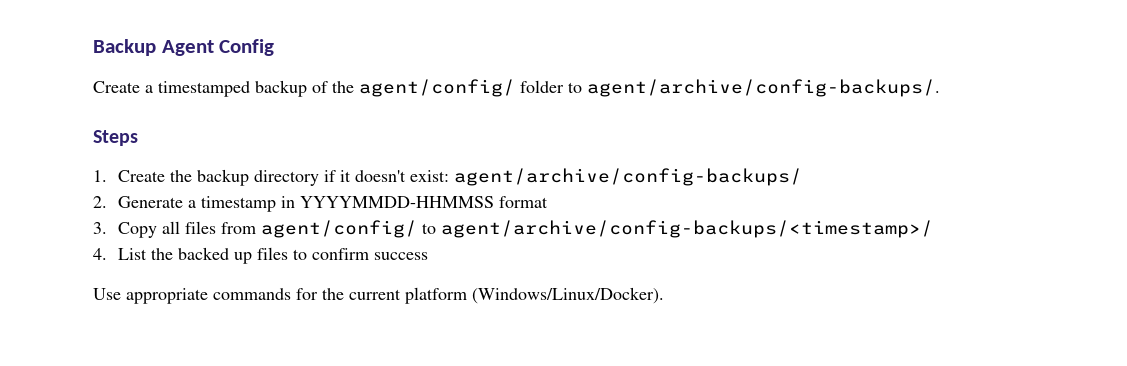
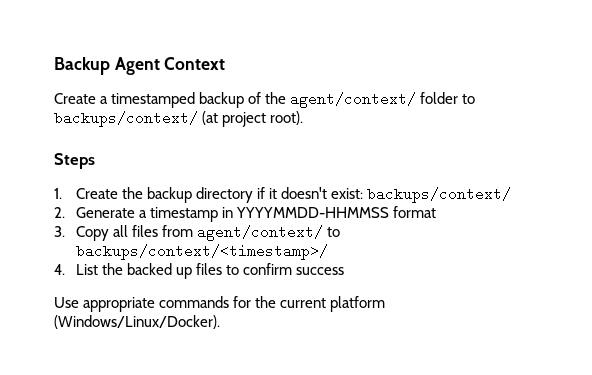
[219,39,275,56] Config -> [164,57,226,70] Context
[359,79,515,97] agent/config/ -> [290,92,417,108] agent/context/
[587,79,940,97] agent/archive/config-backups/. -> [54,111,304,127] backups/context/ (at project root).
[454,168,803,186] agent/archive/config-backups/ -> [367,187,512,203] backups/context/
[261,220,934,238] agent/config/ to agent/archive/config-backups/<timestamp>/ -> [196,225,340,241] [75,244,328,260] agent/context/ to backups/context/<timestamp>/

